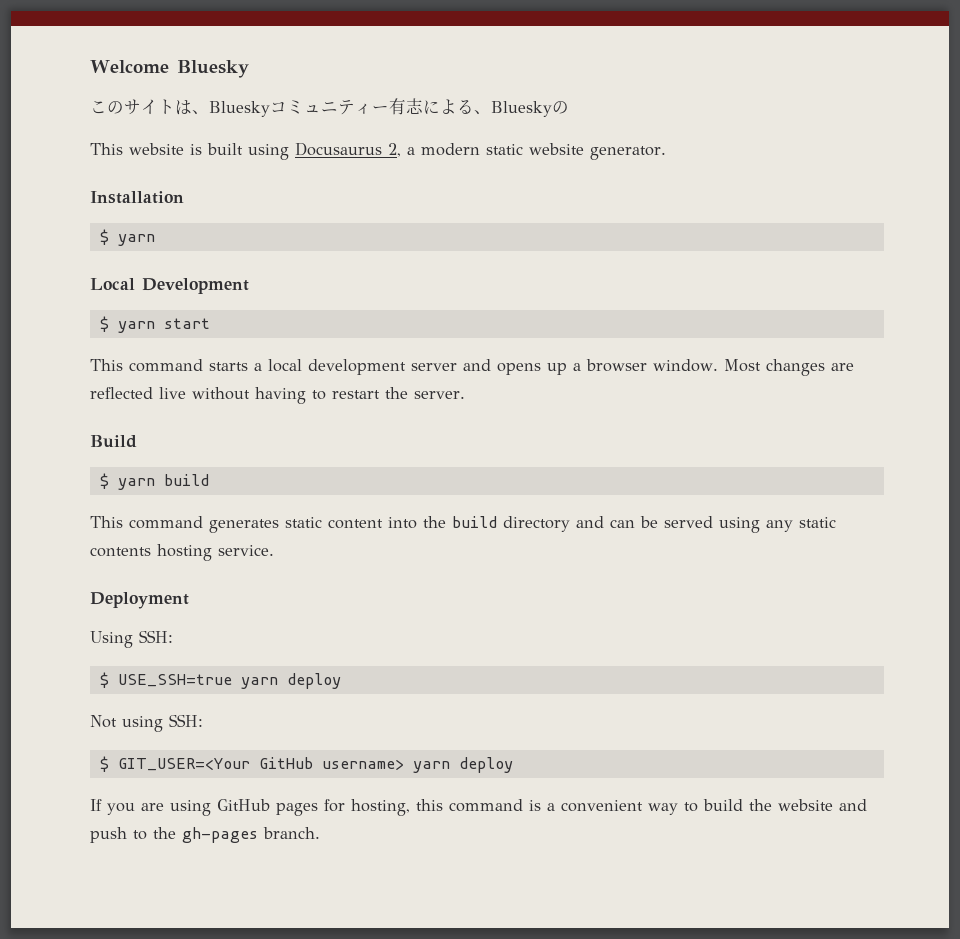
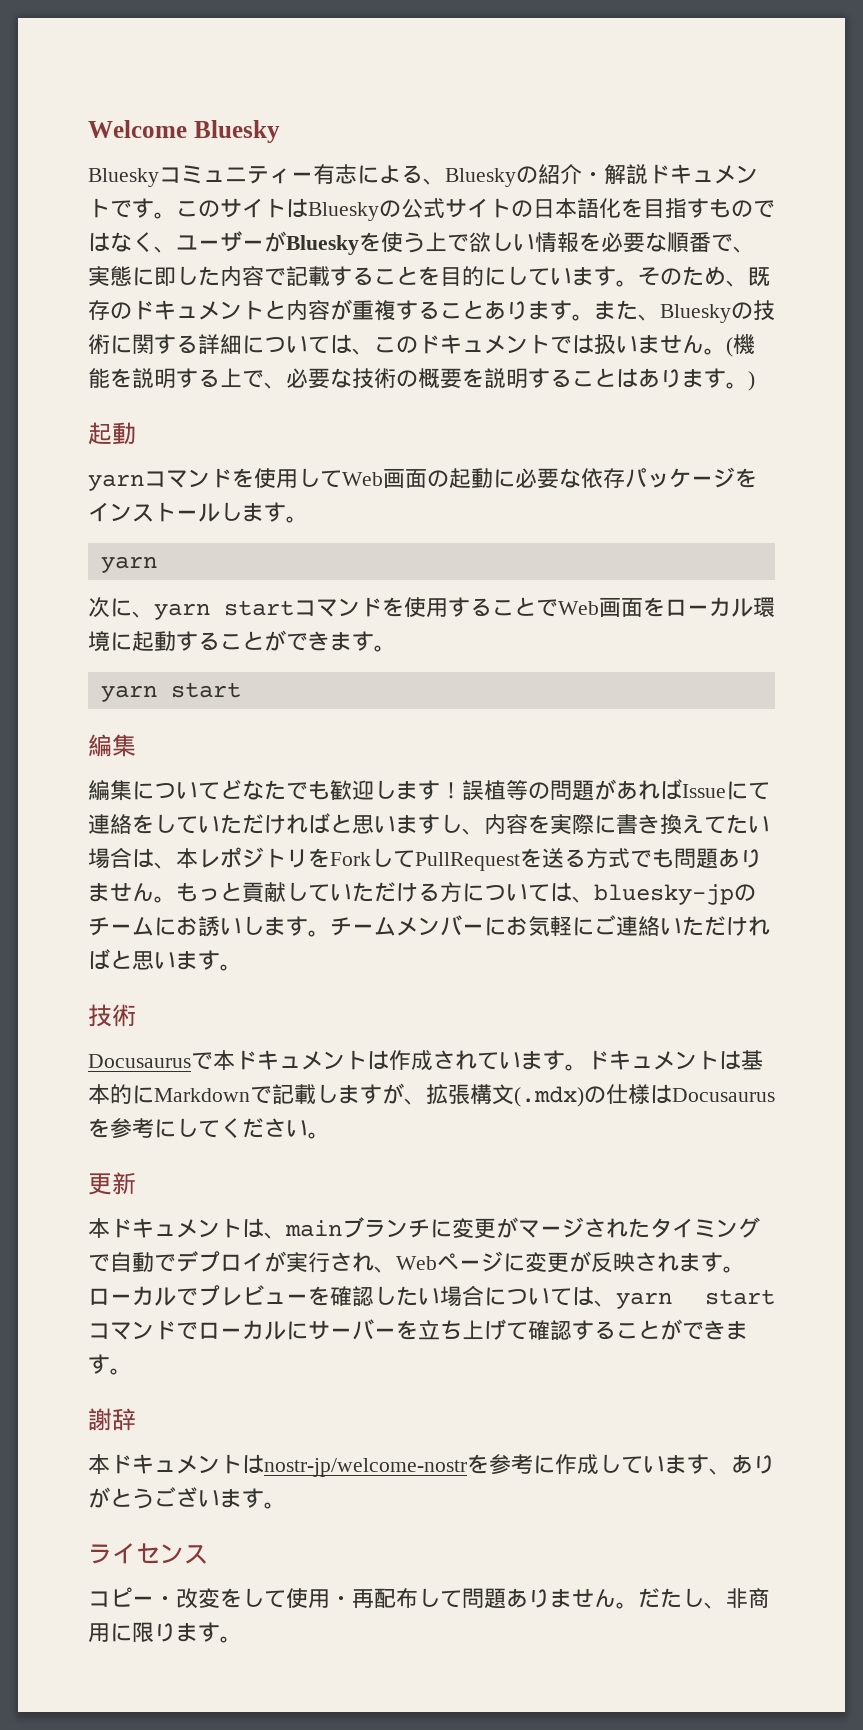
[90,99,209,115] このサイトは、 -> (280, 131) none
[90,142,666,160] [90,191,184,204] [99,229,155,246] [90,278,249,294] [99,316,210,333] [90,359,854,376] [90,387,465,404] [90,435,137,448] [99,473,209,490] [90,516,836,533] [90,544,274,561] [90,592,189,609] [90,630,173,648] [99,672,341,689] [90,714,203,732] [99,756,513,773] [90,799,867,816] [90,827,320,843] // This website is built using Docusaurus 2, a modern static website generator. // Installation // $ yarn // Local Development // $ yarn start // This command starts a local development server and opens up a browser window. Most changes are reflected live without having to restart the server. // Build // $ yarn build // This command generates static content into the build directory and can be served using any static contents hosting service. // Deployment // Using SSH: // $ USE_SSH=true yarn deploy // Not using SSH: // $ GIT_USER=<Your GitHub username> yarn deploy // If you are using GitHub pages for hosting, this command is a convenient way to build the website and push to the gh-pages branch. -> [538,164,758,185] [88,198,775,221] [88,231,755,255] [88,265,770,287] [88,299,775,323] [88,334,755,357] [88,368,755,391] [88,422,136,445] [88,467,757,491] [88,502,308,523] [100,556,157,573] [88,597,775,620] [88,630,396,652] [100,682,241,702] [88,734,136,757] [88,779,770,801] [88,813,770,835] [88,847,762,871] [88,882,756,905] [88,915,770,937] [88,949,242,971] [88,1004,136,1027] [88,1050,763,1071] [88,1083,775,1107] [88,1118,330,1139] [88,1172,136,1195] [88,1217,760,1239] [88,1251,745,1273] [88,1285,775,1309] [88,1319,748,1340] [88,1354,132,1375] [88,1408,136,1431] [88,1454,775,1477] [88,1487,286,1509] [88,1543,208,1564] [88,1587,770,1609] [88,1622,242,1643] 紹介・解説ドキュメントです。このサイトはBlueskyの公式サイトの日本語化を目指すものではなく、ユーザーがBlueskyを使う上で欲しい情報を必要な順番で、実態に即した内容で記載することを目的にしています。そのため、既存のドキュメントと内容が重複することあります。また、Blueskyの技術に関する詳細については、このドキュメントでは扱いません。(機能を説明する上で、必要な技術の概要を説明することはあります。) // 起動 // yarnコマンドを使用してWeb画面の起動に必要な依存パッケージをインストールします。 // yarn // 次に、yarn startコマンドを使用することでWeb画面をローカル環境に起動することができます。 // yarn start // 編集 // 編集についてどなたでも歓迎します！誤植等の問題があればIssueにて連絡をしていただければと思いますし、内容を実際に書き換えてたい場合は、本レポジトリをForkしてPullRequestを送る方式でも問題ありません。もっと貢献していただける方については、bluesky-jpのチームにお誘いします。チームメンバーにお気軽にご連絡いただければと思います。 // 技術 // Docusaurusで本ドキュメントは作成されています。ドキュメントは基本的にMarkdownで記載しますが、拡張構文(.mdx)の仕様はDocusaurusを参考にしてください。 // 更新 // 本ドキュメントは、mainブランチに変更がマージされたタイミングで自動でデプロイが実行され、Webページに変更が反映されます。ローカルでプレビューを確認したい場合については、yarn startコマンドでローカルにサーバーを立ち上げて確認することができます。 // 謝辞 // 本ドキュメントはnostr-jp/welcome-nostrを参考に作成しています、ありがとうございます。 // ライセンス // コピー・改変をして使用・再配布して問題ありません。だたし、非商用に限ります。

